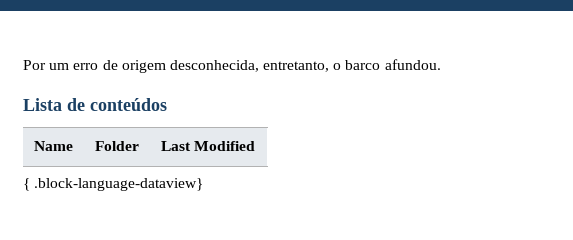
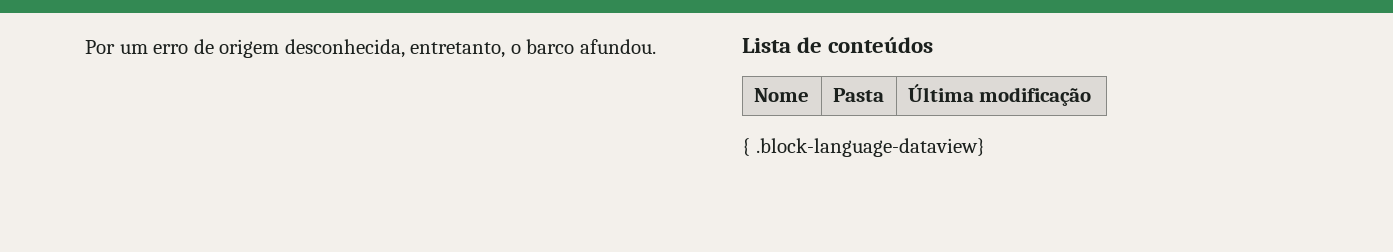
[33,141,73,151] [94,141,139,151] [160,141,255,151] Name | Folder | Last Modified -> [753,88,809,102] [832,88,884,102] [907,84,1092,106] Nome | Pasta | Última modificação

